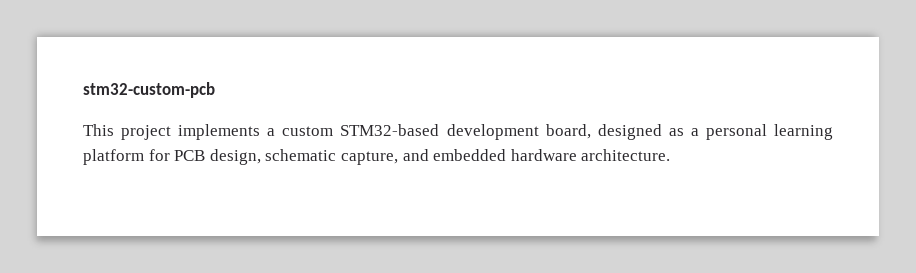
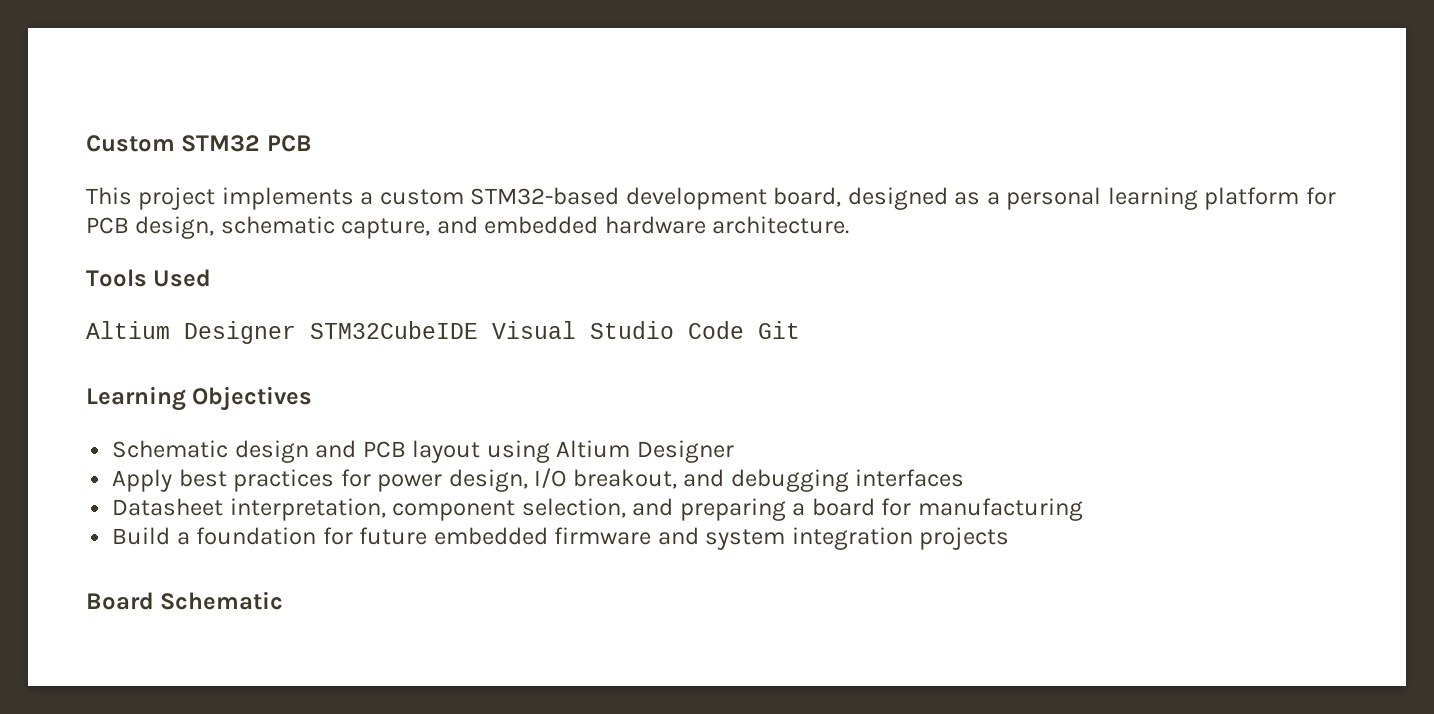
[83,82,215,98] stm32-custom-pcb -> [86,135,312,152] Custom STM32 PCB
(671, 155) none -> [86,269,212,287] [86,321,800,344] [86,386,313,411] [112,440,734,463] [112,468,965,492] [112,498,1083,521] [112,527,1010,550] [86,591,284,610] // Tools Used // Altium Designer STM32CubeIDE Visual Studio Code Git // Learning Objectives // Schematic design and PCB layout using Altium Designer // Apply best practices for power design, I/O breakout, and debugging interfaces // Datasheet interpretation, component selection, and preparing a board for manufacturing // Build a foundation for future embedded firmware and system integration projects // Board Schematic

